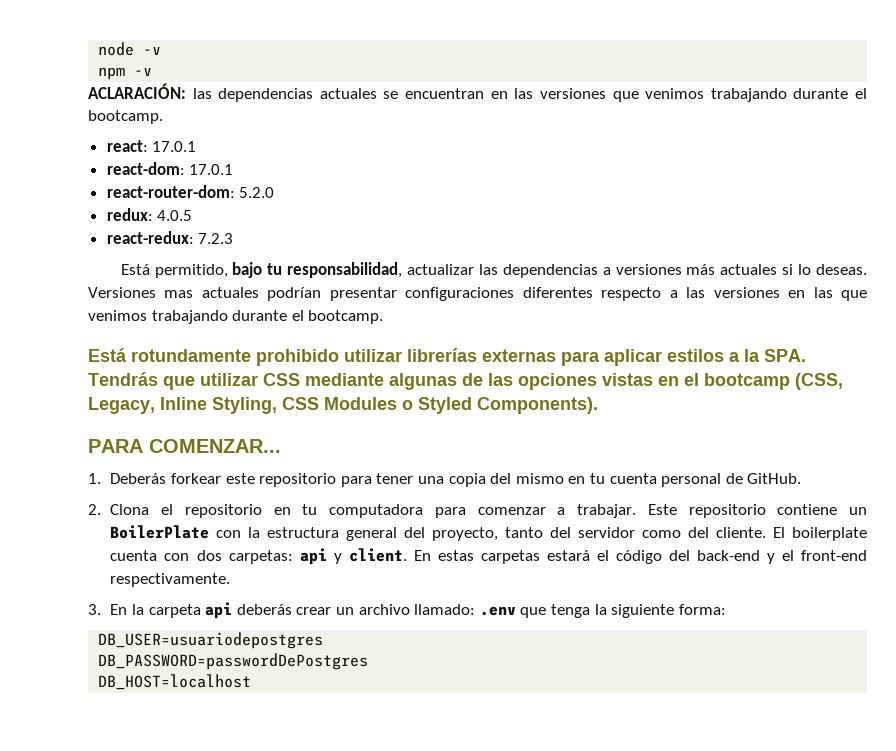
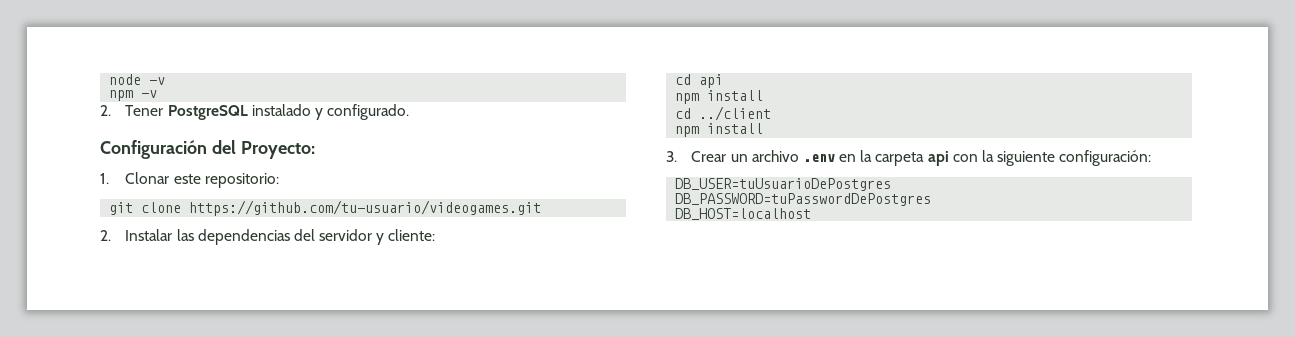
[88,83,867,102] [88,110,163,124] [106,140,197,152] [106,162,234,175] [106,185,275,198] [106,208,193,221] [106,231,234,244] [120,262,867,278] [88,287,867,301] [88,310,384,324] [88,348,806,366] [88,372,843,390] [88,397,598,414] [88,439,281,453] [88,473,802,487] [88,504,867,518] [110,525,868,541] [110,548,868,565] [110,573,231,587] [88,602,726,619] [98,632,324,649] [98,653,369,670] ACLARACIÓN: las dependencias actuales se encuentran en las versiones que venimos trabajando durante el bootcamp. // react: 17.0.1 // react-dom: 17.0.1 // react-router-dom: 5.2.0 // redux: 4.0.5 // react-redux: 7.2.3 // Está permitido, bajo tu responsabilidad, actualizar las dependencias a versiones más actuales si lo deseas. Versiones mas actuales podrían presentar configuraciones diferentes respecto a las versiones en las que venimos trabajando durante el bootcamp. // Está rotundamente prohibido utilizar librerías externas para aplicar estilos a la SPA. Tendrás que utilizar CSS mediante algunas de las opciones vistas en el bootcamp (CSS, Legacy, Inline Styling, CSS Modules o Styled Components). // PARA COMENZAR... // 1. Deberás forkear este repositorio para tener una copia del mismo en tu cuenta personal de GitHub. // 2. Clona el repositorio en tu computadora para comenzar a trabajar. Este repositorio contiene un BoilerPlate con la estructura general del proyecto, tanto del servidor como del cliente. El boilerplate cuenta con dos carpetas: api y client. En estas carpetas estará el código del back-end y el front-end respectivamente. // 3. En la carpeta api deberás crear un archivo llamado: .env que tenga la siguiente forma: // DB_USER=usuariodepostgres // DB_PASSWORD=passwordDePostgres -> [100,104,410,120] [100,140,315,159] [100,172,279,188] [109,200,542,216] [100,229,436,245] [675,74,724,88] [675,90,764,104] [675,106,772,121] [675,123,764,137] [666,150,1152,166] [675,178,892,191] [675,193,932,206] 2. Tener PostgreSQL instalado y configurado. // Configuración del Proyecto: // 1. Clonar este repositorio: // git clone https://github.com/tu-usuario/videogames.git // 2. Instalar las dependencias del servidor y cliente: // cd api // npm install // cd ../client // npm install // 3. Crear un archivo .env en la carpeta api con la siguiente configuración: // DB_USER=tuUsuarioDePostgres // DB_PASSWORD=tuPasswordDePostgres

